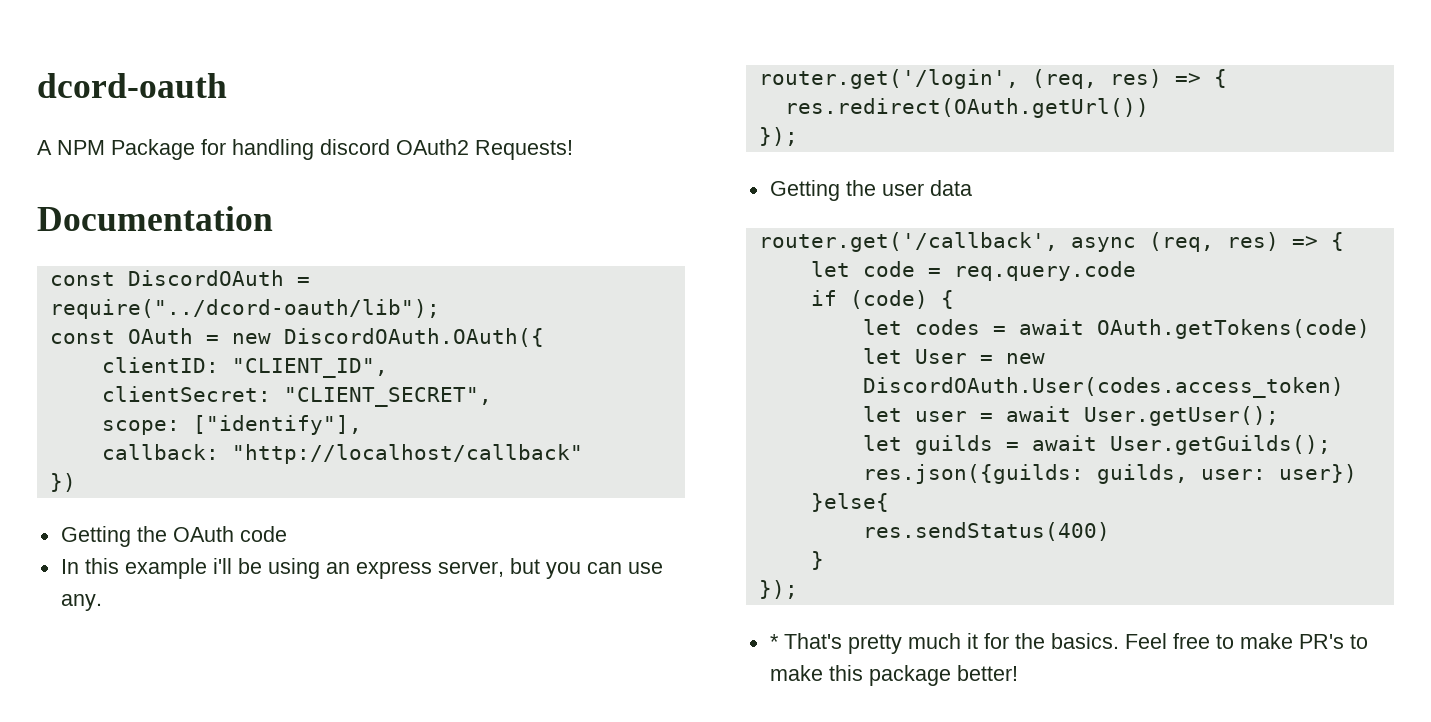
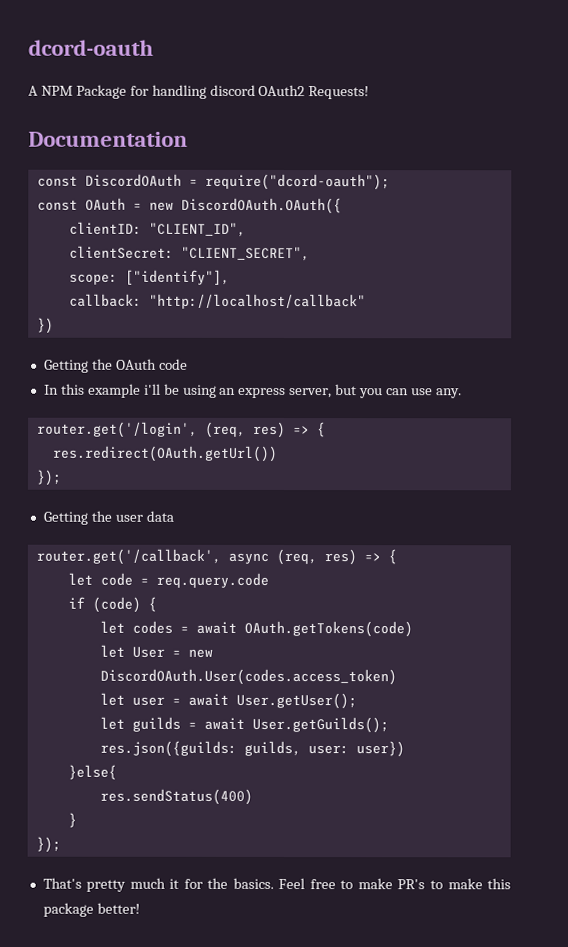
[49,299,440,319] require("../dcord-oauth/lib"); -> [204,173,390,191] require("dcord-oauth");
[769,634,779,649] * -> (61, 844) none

